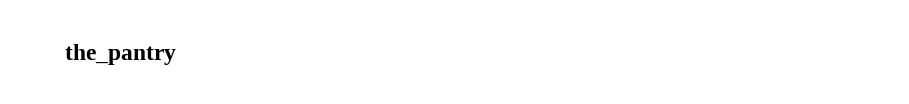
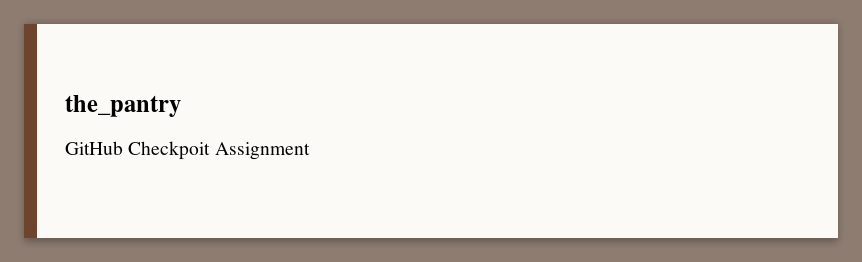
(176, 54) none -> [65,141,310,160] // GitHub Checkpoit Assignment

